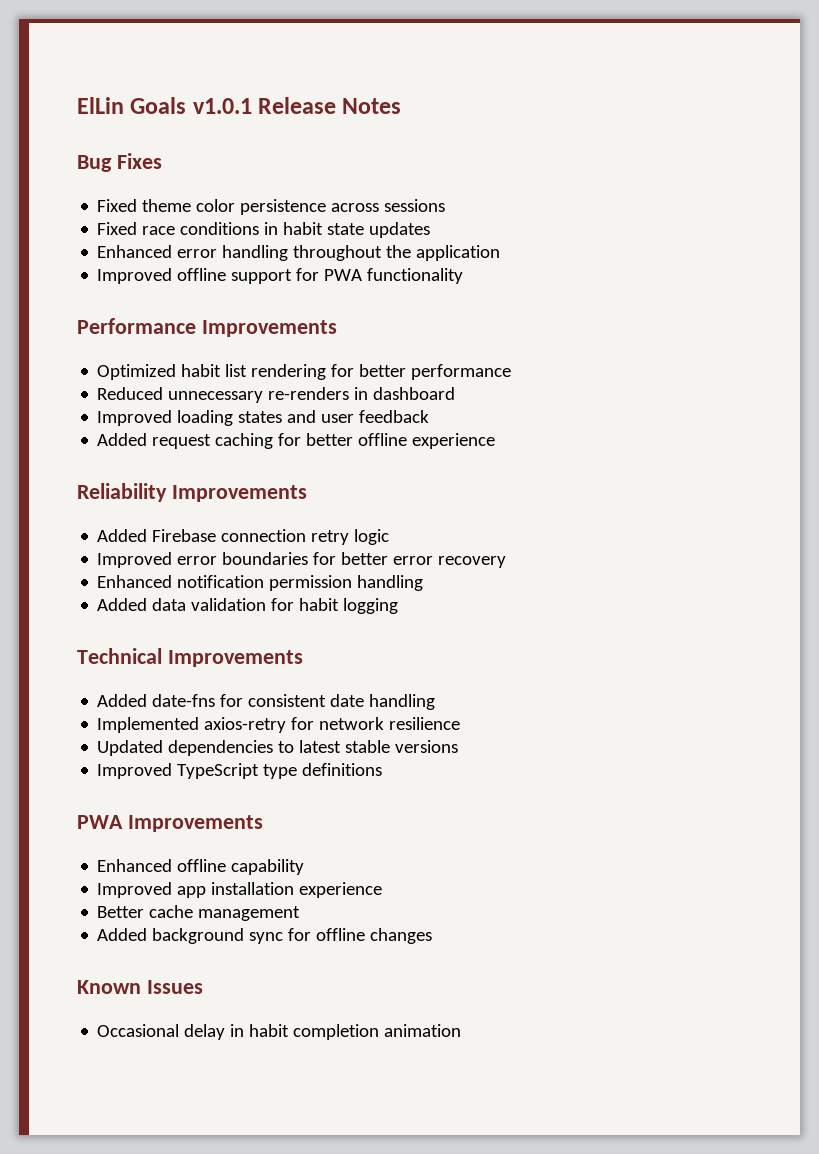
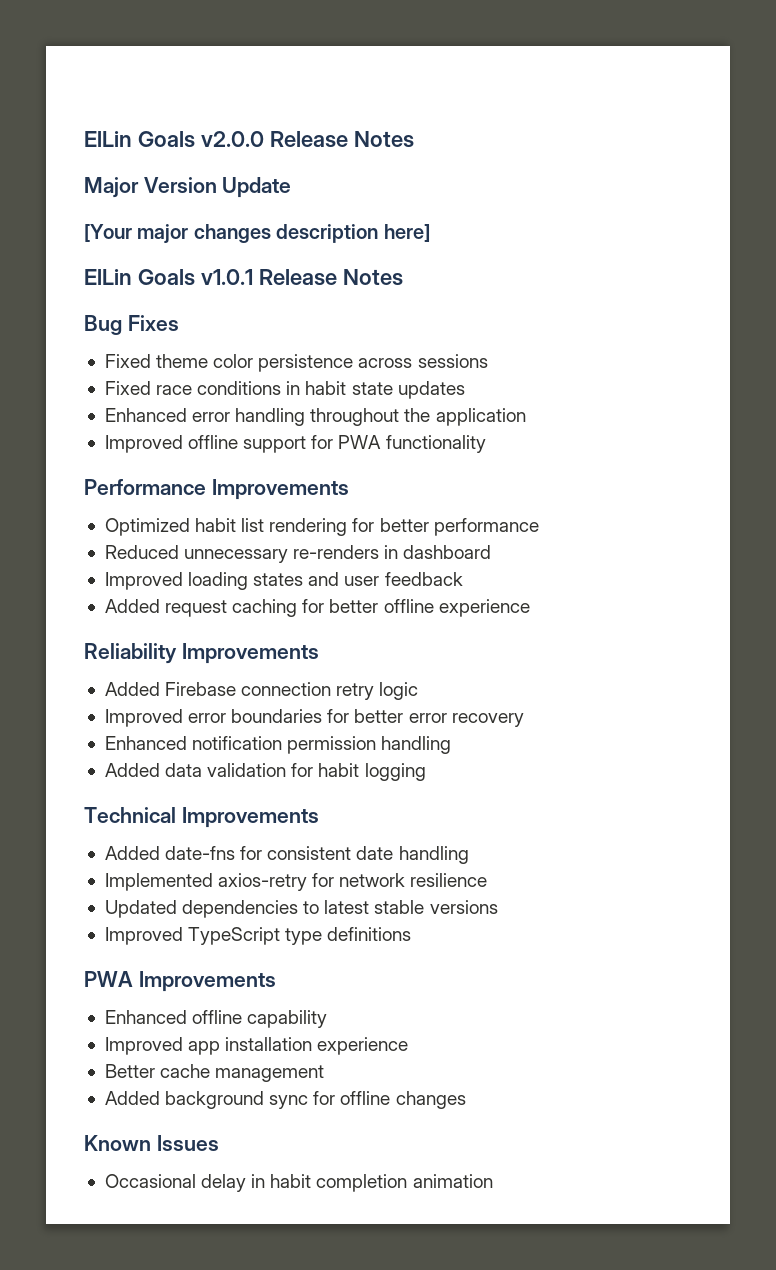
[77,97,187,114] ElLin Goals -> [84,131,414,148] [84,177,292,198] [84,224,430,244] [84,269,195,286] ElLin Goals v2.0.0 Release Notes // Major Version Update // [Your major changes description here] // ElLin Goals

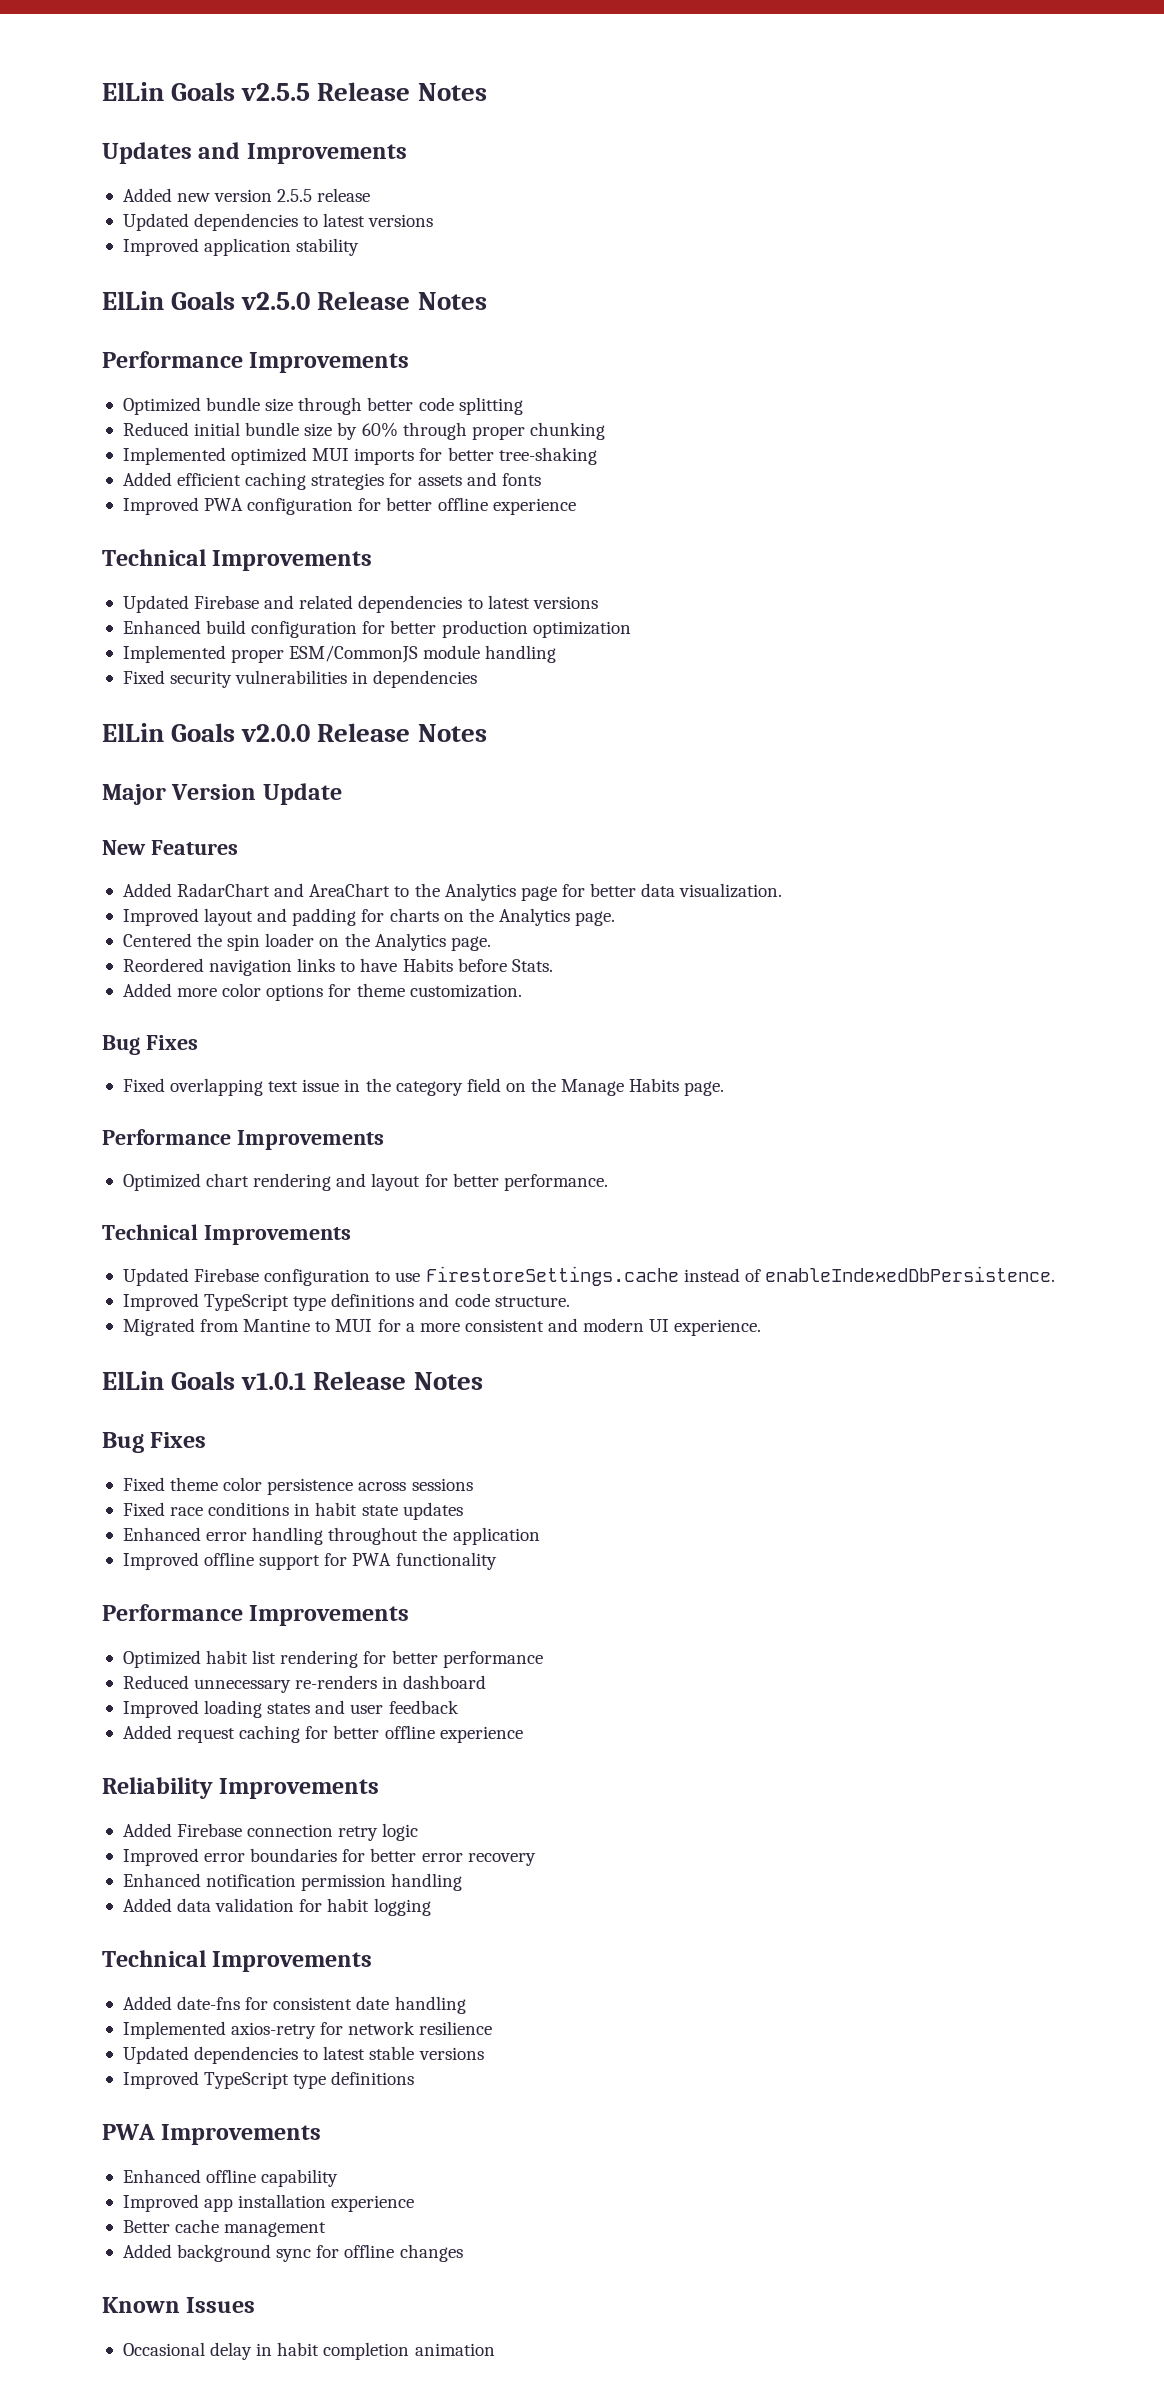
[84,131,195,148] ElLin Goals -> [102,82,487,101] [102,142,407,164] [122,188,371,202] [122,213,434,231] [122,238,360,256] [102,291,487,310] [102,351,410,373] [122,397,523,415] [122,422,605,440] [122,447,597,465] [122,472,541,490] [122,497,576,515] [102,549,373,571] [122,595,598,613] [122,620,631,638] [122,645,557,663] [122,670,478,688] [102,723,236,742] ElLin Goals v2.5.5 Release Notes // Updates and Improvements // Added new version 2.5.5 release // Updated dependencies to latest versions // Improved application stability // ElLin Goals v2.5.0 Release Notes // Performance Improvements // Optimized bundle size through better code splitting // Reduced initial bundle size by 60% through proper chunking // Implemented optimized MUI imports for better tree-shaking // Added efficient caching strategies for assets and fonts // Improved PWA configuration for better offline experience // Technical Improvements // Updated Firebase and related dependencies to latest versions // Enhanced build configuration for better production optimization // Implemented proper ESM/CommonJS module handling // Fixed security vulnerabilities in dependencies // ElLin Goals
[84,224,430,244] [Your major changes description here] -> [102,840,238,855] [122,883,783,901] [122,908,616,926] [122,933,491,951] [122,958,553,976] [122,983,522,1001] [102,1035,198,1055] [122,1078,725,1096] [102,1129,384,1150] [122,1173,608,1191] [102,1224,351,1245] [122,1266,1055,1286] [122,1293,570,1311] [122,1318,762,1336] New Features // Added RadarChart and AreaChart to the Analytics page for better data visualization. // Improved layout and padding for charts on the Analytics page. // Centered the spin loader on the Analytics page. // Reordered navigation links to have Habits before Stats. // Added more color options for theme customization. // Bug Fixes // Fixed overlapping text issue in the category field on the Manage Habits page. // Performance Improvements // Optimized chart rendering and layout for better performance. // Technical Improvements // Updated Firebase configuration to use FirestoreSettings.cache instead of enableIndexedDbPersistence. // Improved TypeScript type definitions and code structure. // Migrated from Mantine to MUI for a more consistent and modern UI experience.

